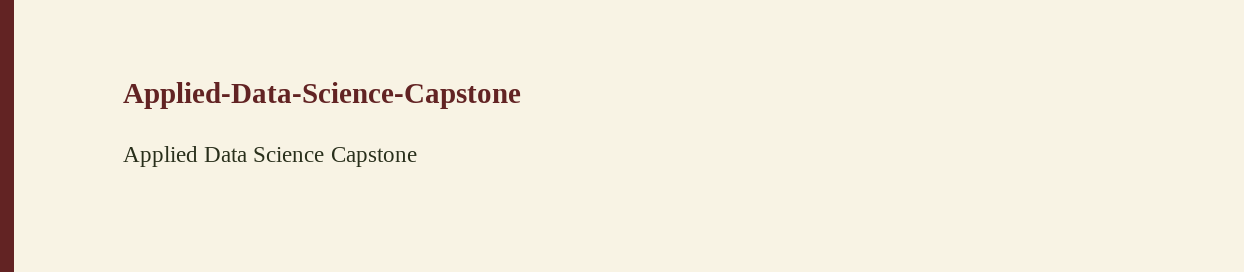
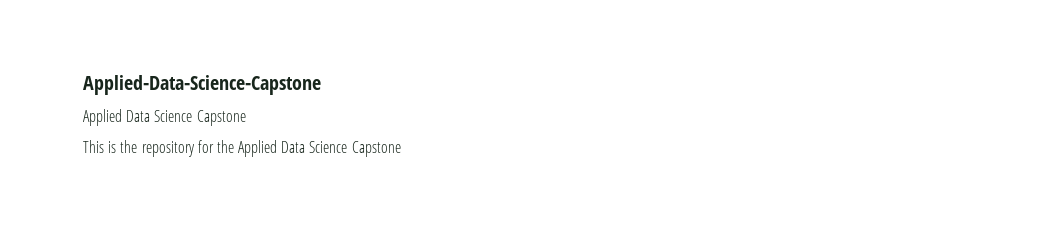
(417, 157) none -> [83,140,401,157] // This is the repository for the Applied Data Science Capstone

